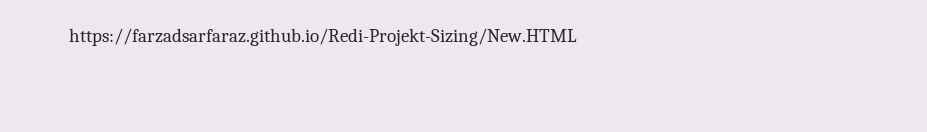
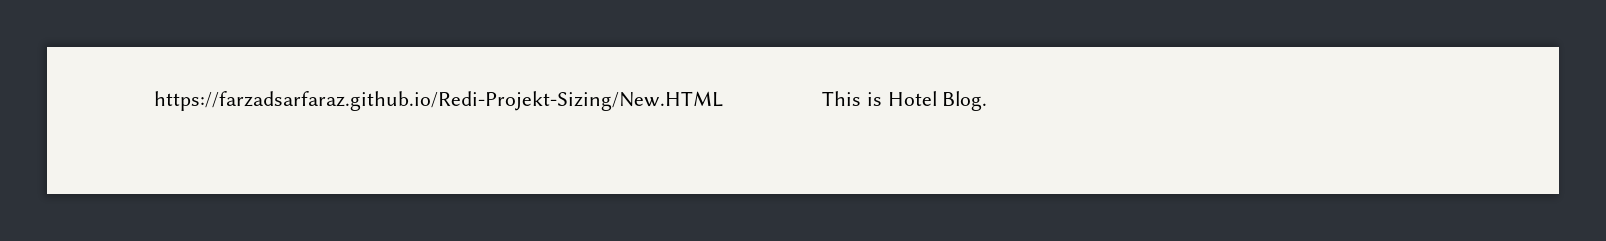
(577, 37) none -> [822,91,988,111] // This is Hotel Blog.

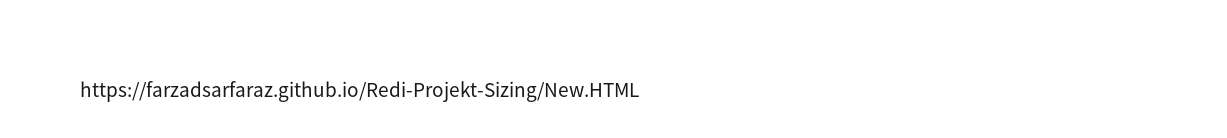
[822,91,988,111] // This is Hotel Blog. -> (639, 91) none

